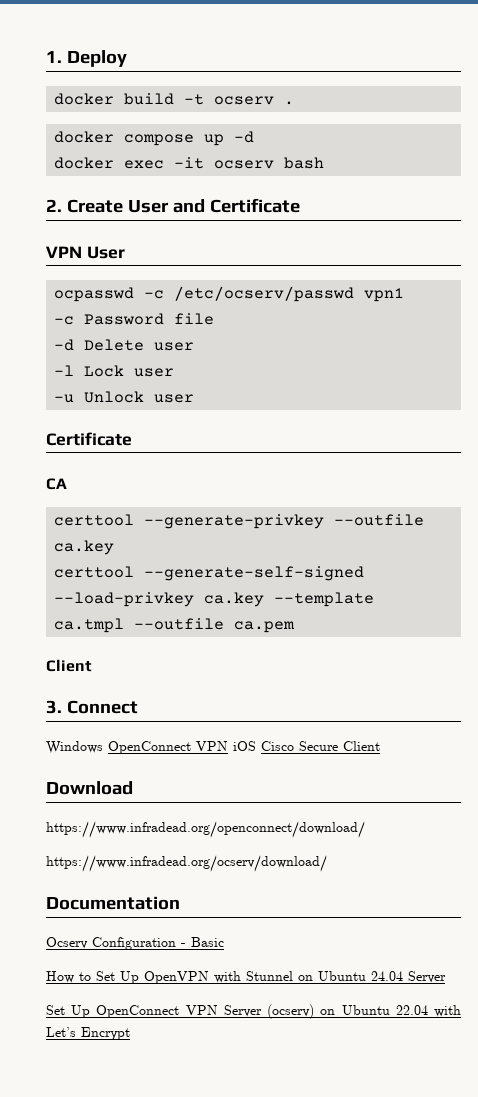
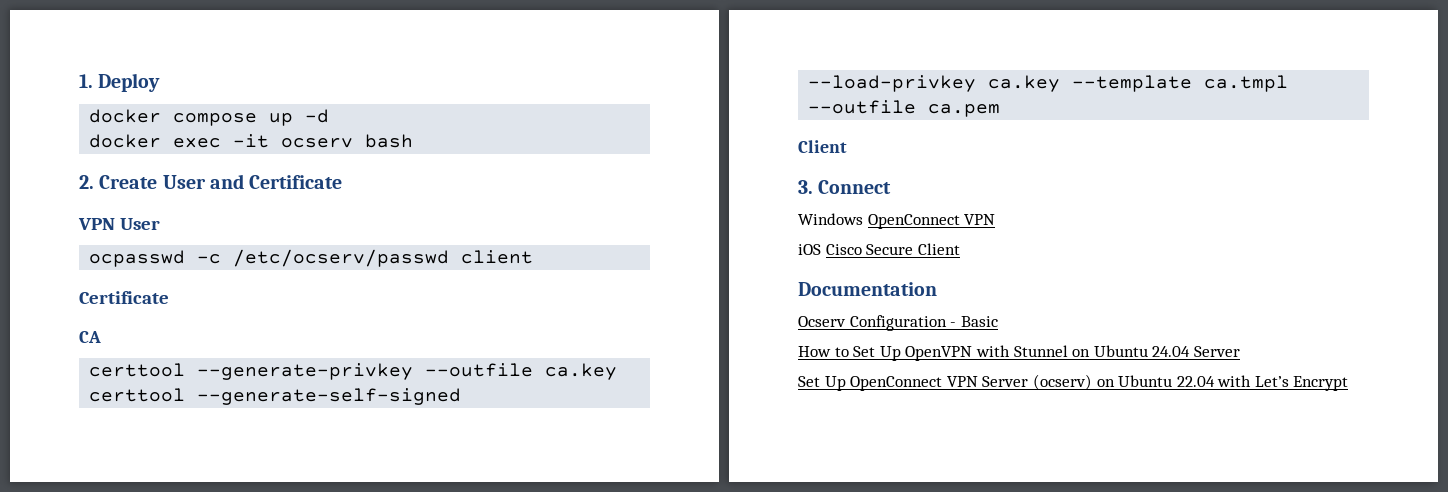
[54,93,295,105] // docker build -t ocserv . -> (161, 82) none
[364,288,405,302] [54,313,215,325] [54,339,195,351] [54,365,175,377] [54,391,195,403] vpn1 // -c Password file // -d Delete user // -l Lock user // -u Unlock user -> [461,250,534,264] client
(228, 746) none -> (996, 219) //
[46,781,133,795] [46,821,365,838] [46,855,327,872] // Download // https://www.infradead.org/openconnect/download/ // https://www.infradead.org/ocserv/download/ -> (960, 249) none

